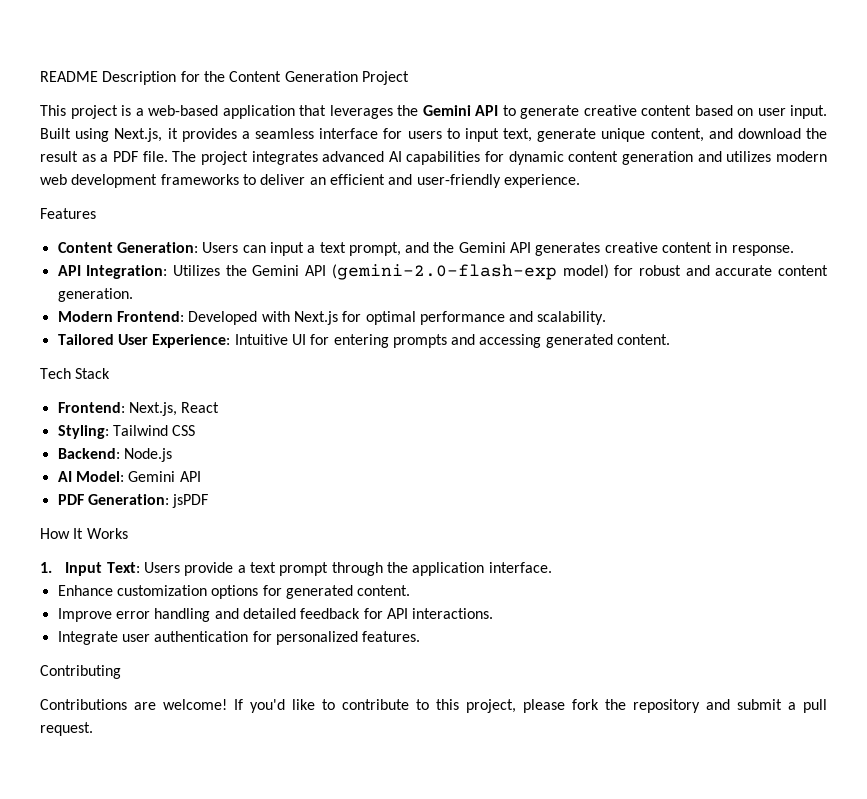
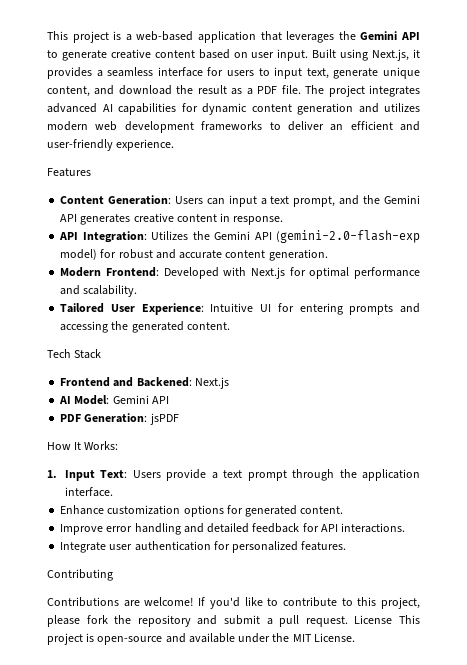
[40,71,409,85] README Description for the Content Generation Project // -> (47, 35) none
(542, 341) none -> [111,321,129,330] the
[57,402,220,416] [57,425,196,439] [57,448,172,462] Frontend: Next.js, React // Styling: Tailwind CSS // Backend: Node.js -> [60,377,229,389] Frontend and Backened: Next.js
[86,528,128,539] Works -> [84,441,119,450] Works:
(93, 729) none -> [354,615,420,624] [47,633,355,645] License This project is open-source and available under the MIT License.

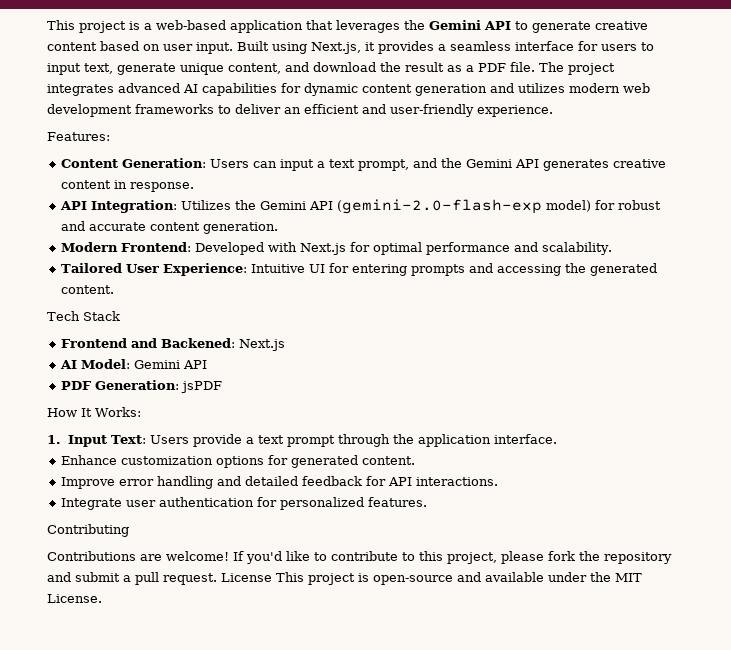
[47,168,91,177] Features -> [47,132,110,141] Features:

